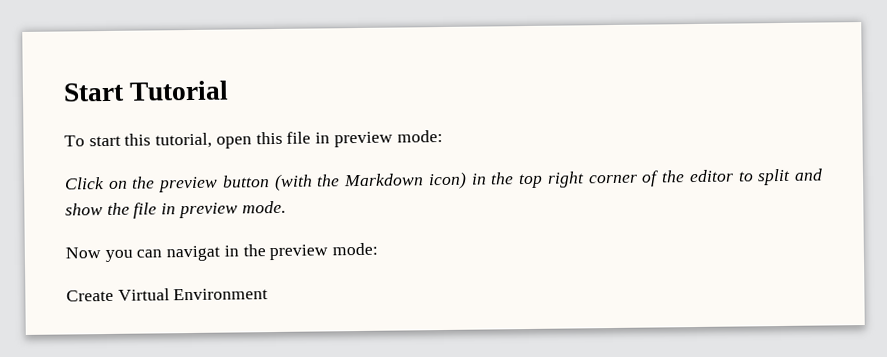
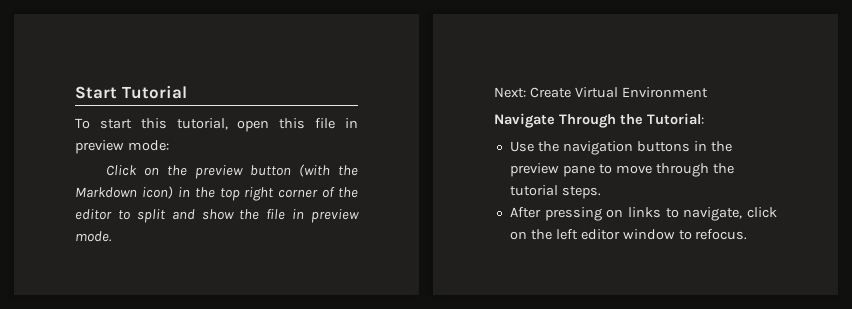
[65,242,379,263] [66,288,269,302] Now you can navigat in the preview mode: // Create Virtual Environment -> [494,87,708,98] [494,113,704,128] [509,141,732,155] [509,163,734,177] [509,185,601,199] [509,207,777,221] [509,229,748,240] Next: Create Virtual Environment // Navigate Through the Tutorial: // Use the navigation buttons in the preview pane to move through the tutorial steps. // After pressing on links to navigate, click on the left editor window to refocus.

